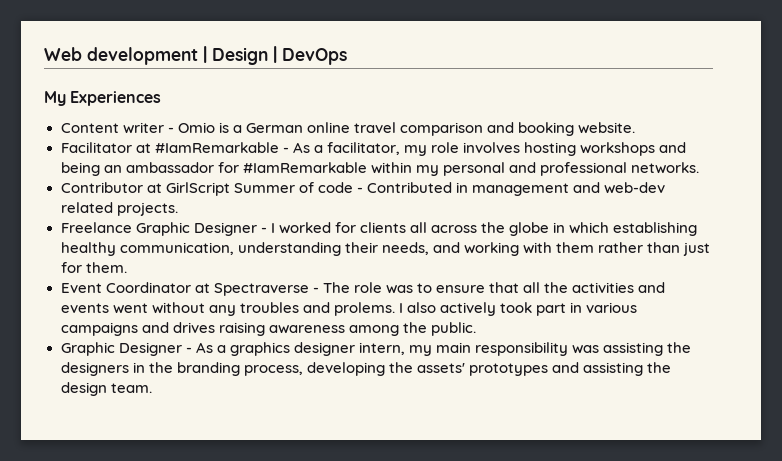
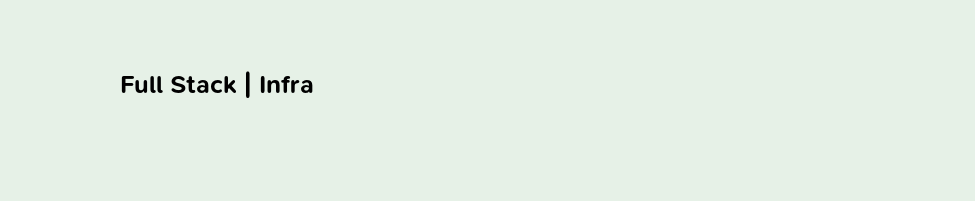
[44,46,347,65] [44,91,162,106] [60,122,636,136] [60,142,687,156] [60,162,699,176] [60,182,666,196] [60,202,178,216] [60,222,698,236] [60,242,711,256] [60,262,127,273] [60,282,666,296] [60,302,638,316] [60,322,476,336] [60,342,692,356] [60,362,672,376] [60,382,152,396] Web development | Design | DevOps // My Experiences // Content writer - Omio is a German online travel comparison and booking website. // Facilitator at #IamRemarkable - As a facilitator, my role involves hosting workshops and being an ambassador for #IamRemarkable within my personal and professional networks. // Contributor at GirlScript Summer of code - Contributed in management and web-dev related projects. // Freelance Graphic Designer - I worked for clients all across the globe in which establishing healthy communication, understanding their needs, and working with them rather than just for them. // Event Coordinator at Spectraverse - The role was to ensure that all the activities and events went without any troubles and prolems. I also actively took part in various campaigns and drives raising awareness among the public. // Graphic Designer - As a graphics designer intern, my main responsibility was assisting the designers in the branding process, developing the assets' prototypes and assisting the design team. -> [120,71,314,98] Full Stack | Infra

